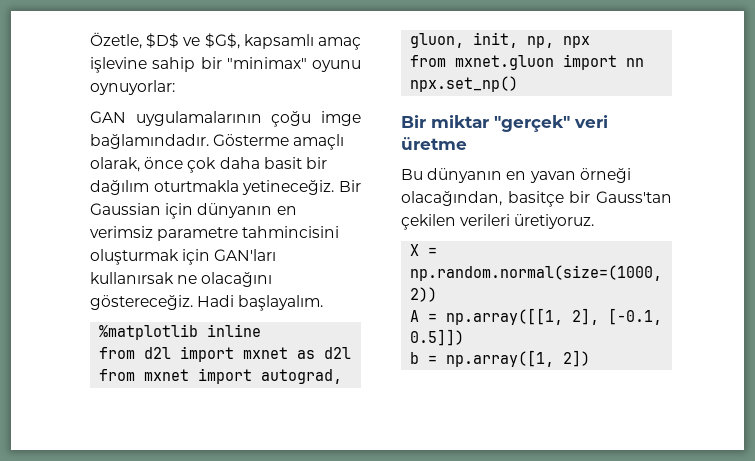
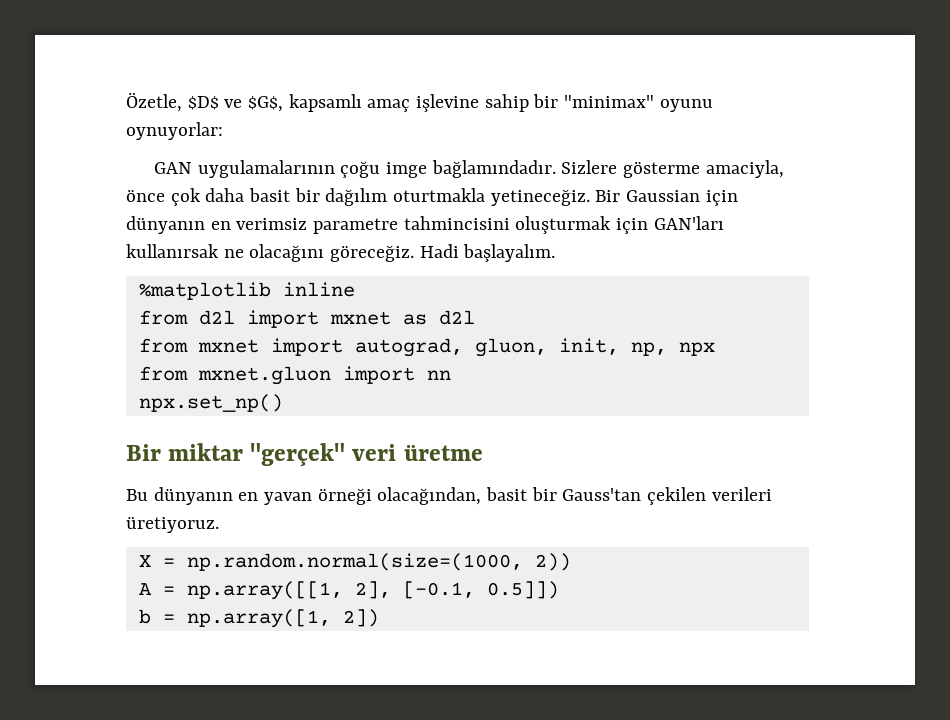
[213,134,345,150] [90,157,140,172] Gösterme amaçlı olarak, -> [561,160,784,178] Sizlere gösterme amaciyla,
[90,295,193,310] göstereceğiz. -> [330,245,415,262] göreceğiz.
[507,191,564,207] basitçe -> [486,487,528,501] basit

